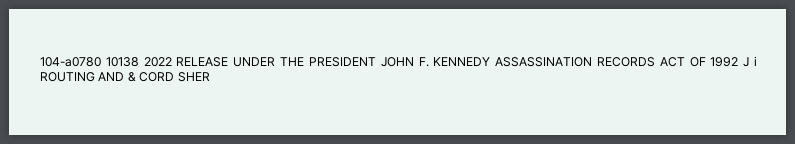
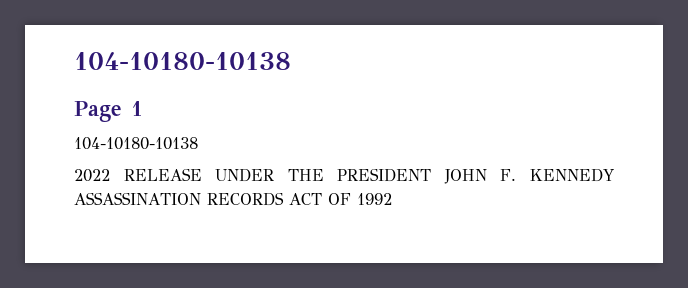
[40,57,139,67] 104-a0780 10138 -> [74,52,291,70] [74,101,143,122] [74,137,198,150] 104-10180-10138 // Page 1 // 104-10180-10138 //
[743,56,757,67] [40,72,210,82] J i ROUTING AND & CORD SHER -> (392, 199) none

